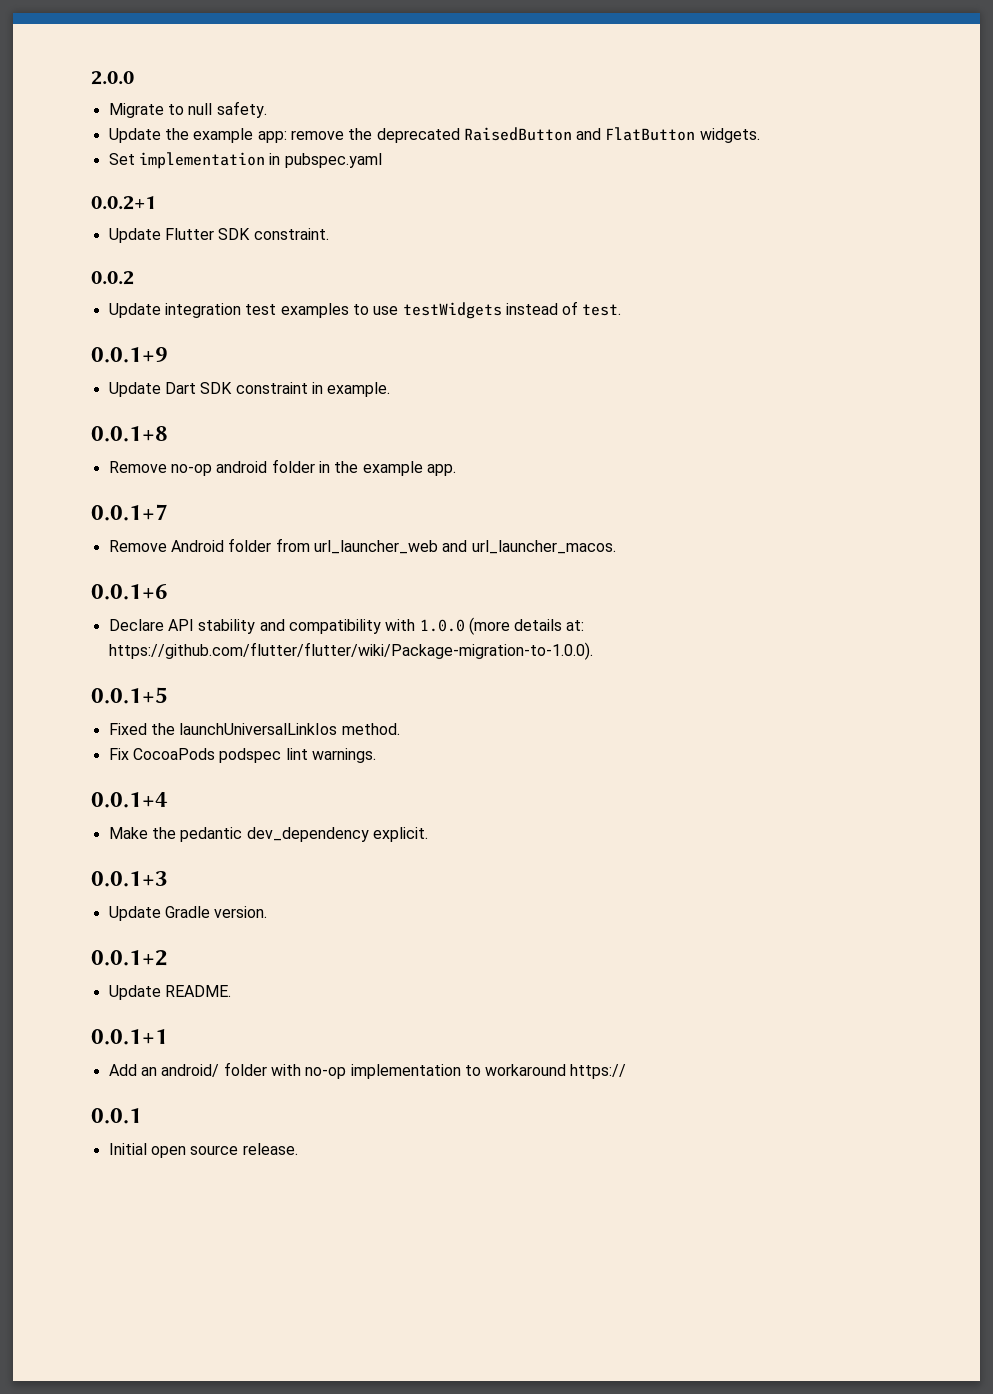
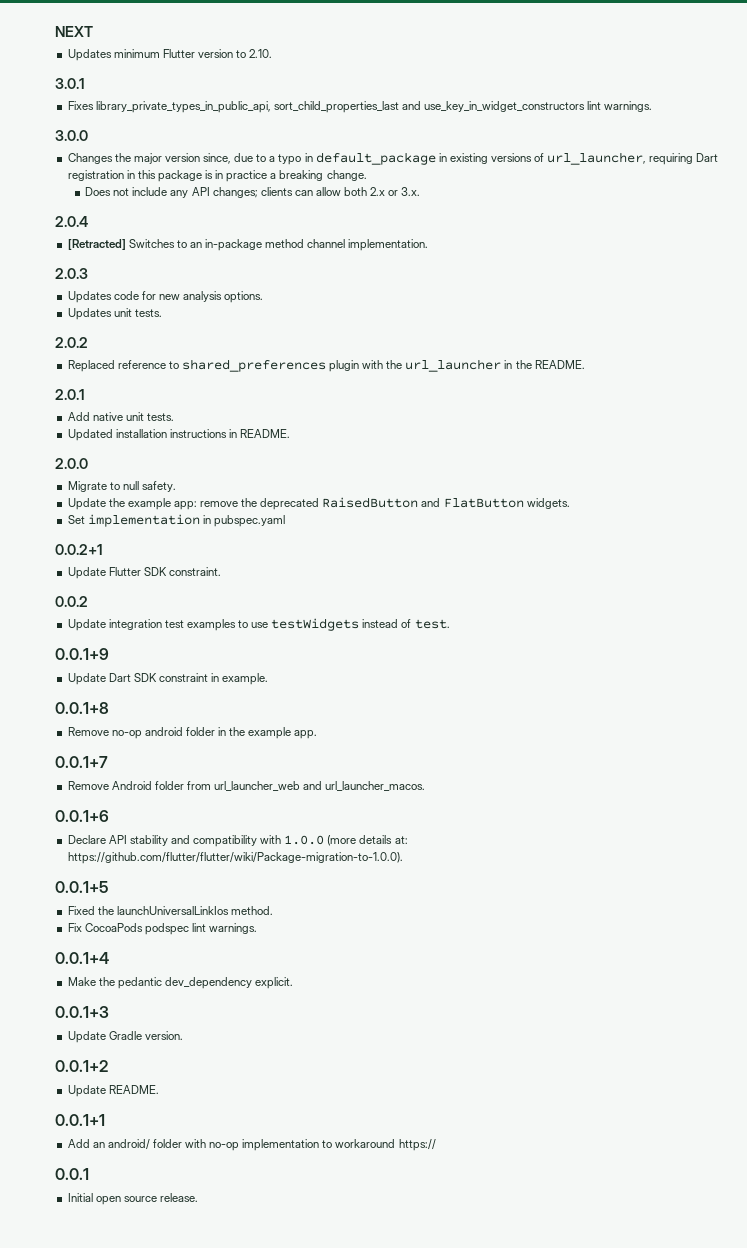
(91, 78) none -> [55,26,93,37] [67,49,273,61] [55,78,85,89] [67,101,653,113] [55,130,88,141] [67,152,719,165] [67,170,367,182] [85,187,421,198] [55,216,88,227] [67,239,429,251] [55,268,88,279] [67,291,264,303] [67,308,162,320] [55,337,88,348] [67,359,585,372] [55,389,85,400] [67,412,174,421] [67,429,291,441] NEXT // Updates minimum Flutter version to 2.10. // 3.0.1 // Fixes library_private_types_in_public_api, sort_child_properties_last and use_key_in_widget_constructors lint warnings. // 3.0.0 // Changes the major version since, due to a typo in default_package in existing versions of url_launcher, requiring Dart registration in this package is in practice a breaking change. // Does not include any API changes; clients can allow both 2.x or 3.x. // 2.0.4 // [Retracted] Switches to an in-package method channel implementation. // 2.0.3 // Updates code for new analysis options. // Updates unit tests. // 2.0.2 // Replaced reference to shared_preferences plugin with the url_launcher in the README. // 2.0.1 // Add native unit tests. // Updated installation instructions in README. //

